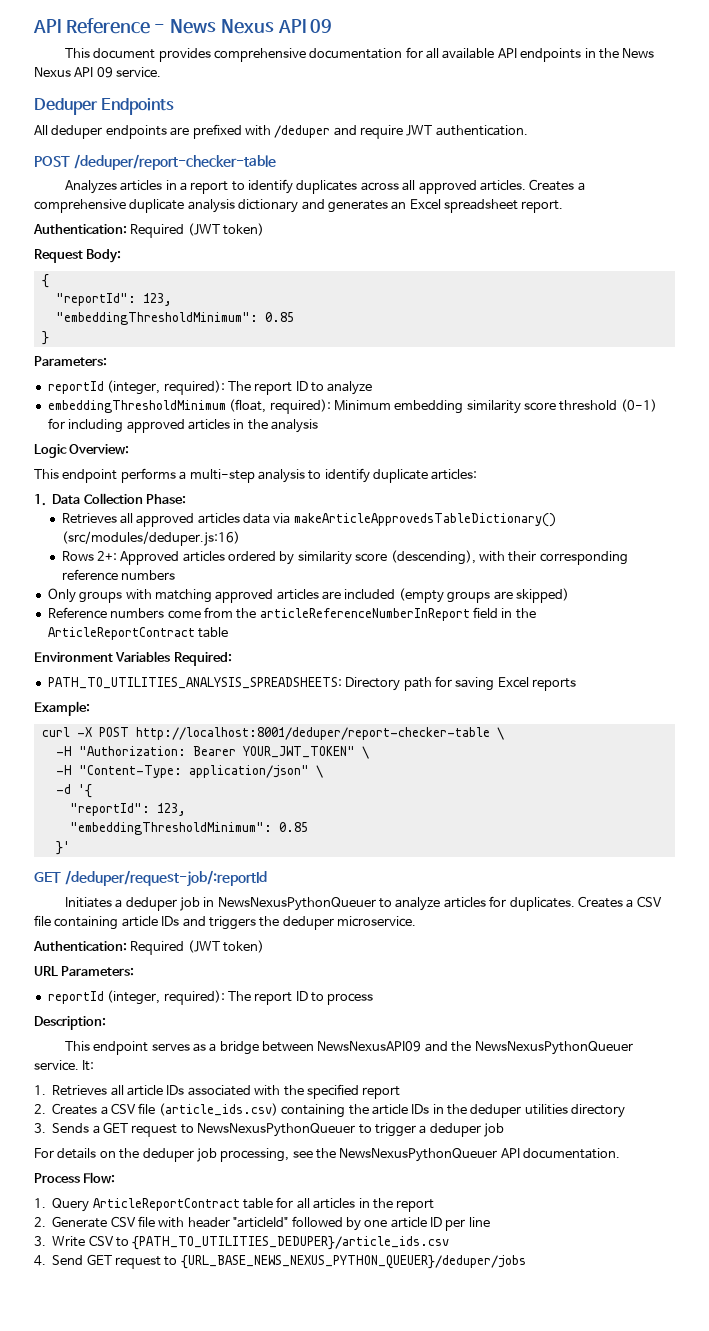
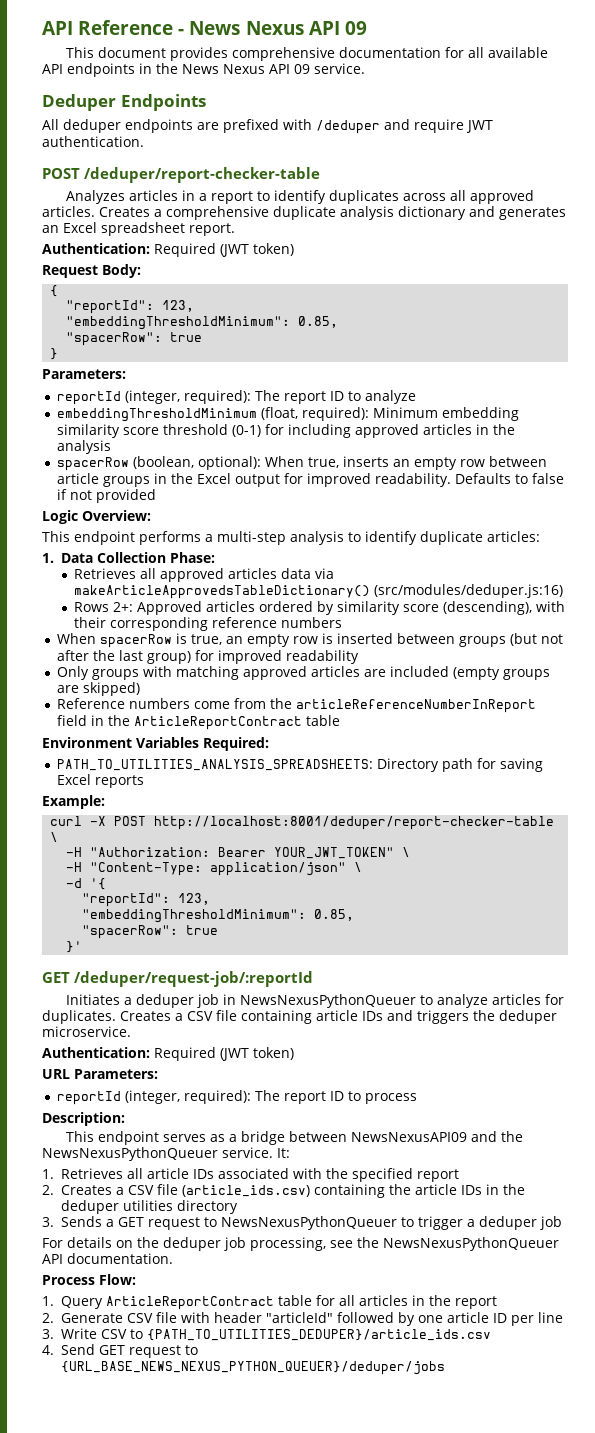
[264,312,294,322] 0.85 -> [298,316,339,328] [66,332,203,346] 0.85, // "spacerRow": true
(318, 426) none -> [56,456,547,471] [56,473,564,487] [56,489,156,503] // spacerRow (boolean, optional): When true, inserts an empty row between article groups in the Excel output for improved readability. Defaults to false if not provided
(175, 575) none -> [56,633,563,648] [56,650,359,664] // When spacerRow is true, an empty row is inserted between groups (but not after the last group) for improved readability
[278,822,308,832] 0.85 -> [314,909,355,921] [82,925,219,939] 0.85, // "spacerRow": true

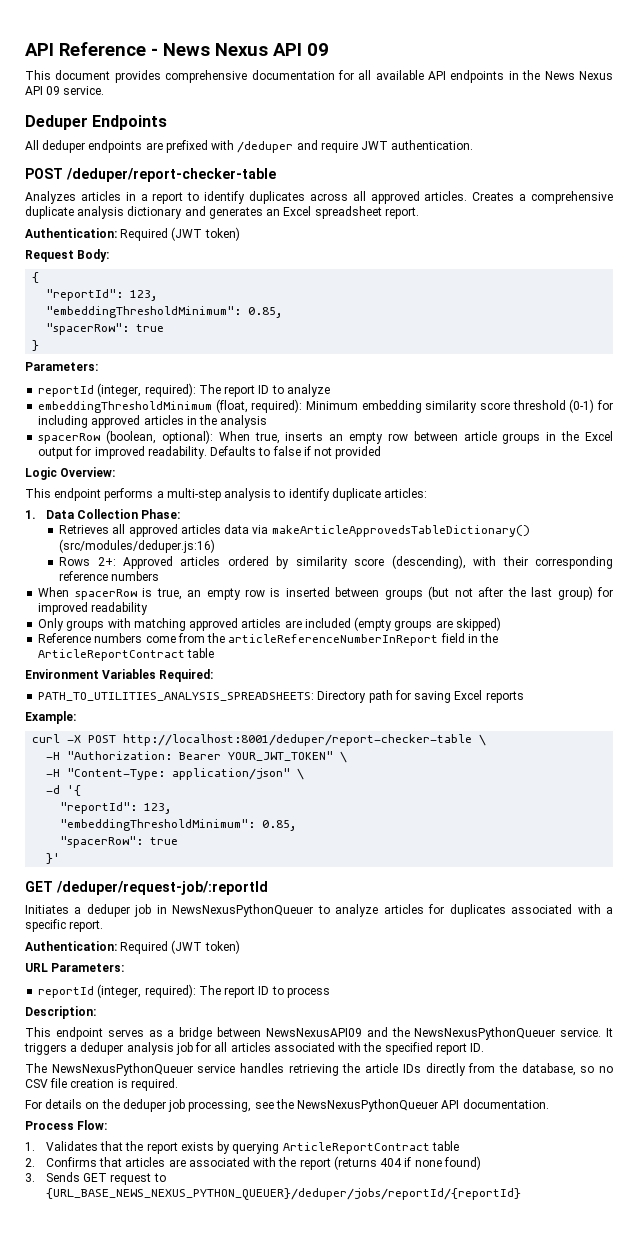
[42,1010,557,1024] [42,1026,131,1037] duplicates. Creates a CSV file containing article IDs and triggers the deduper microservice. -> [449,904,613,917] [25,919,104,932] duplicates associated with a specific report.
[277,1148,290,1158] [42,1168,214,1179] It: // 1. Retrieves all article IDs -> [606,1028,613,1037] [24,1042,271,1055] It triggers a deduper analysis job for all articles
[42,1184,525,1198] [60,1200,238,1214] [42,1216,562,1230] // 2. Creates a CSV file (article_ids.csv) containing the article IDs in the deduper utilities directory // 3. Sends a GET request to NewsNexusPythonQueuer to trigger a deduper job -> [470,1043,485,1052] [25,1063,613,1076] [25,1078,178,1091] ID. // The NewsNexusPythonQueuer service handles retrieving the article IDs directly from the database, so no CSV file creation is required.
[60,1295,497,1310] [42,1312,563,1326] [42,1328,491,1341] [42,1344,198,1358] [60,1361,445,1375] Query ArticleReportContract table for all articles in the report // 2. Generate CSV file with header "articleId" followed by one article ID per line // 3. Write CSV to {PATH_TO_UTILITIES_DEDUPER}/article_ids.csv // 4. Send GET request to {URL_BASE_NEWS_NEXUS_PYTHON_QUEUER}/deduper/jobs -> [45,1141,459,1154] [25,1156,481,1170] [25,1172,166,1185] [45,1188,521,1200] Validates that the report exists by querying ArticleReportContract table // 2. Confirms that articles are associated with the report (returns 404 if none found) // 3. Sends GET request to {URL_BASE_NEWS_NEXUS_PYTHON_QUEUER}/deduper/jobs/reportId/{reportId}

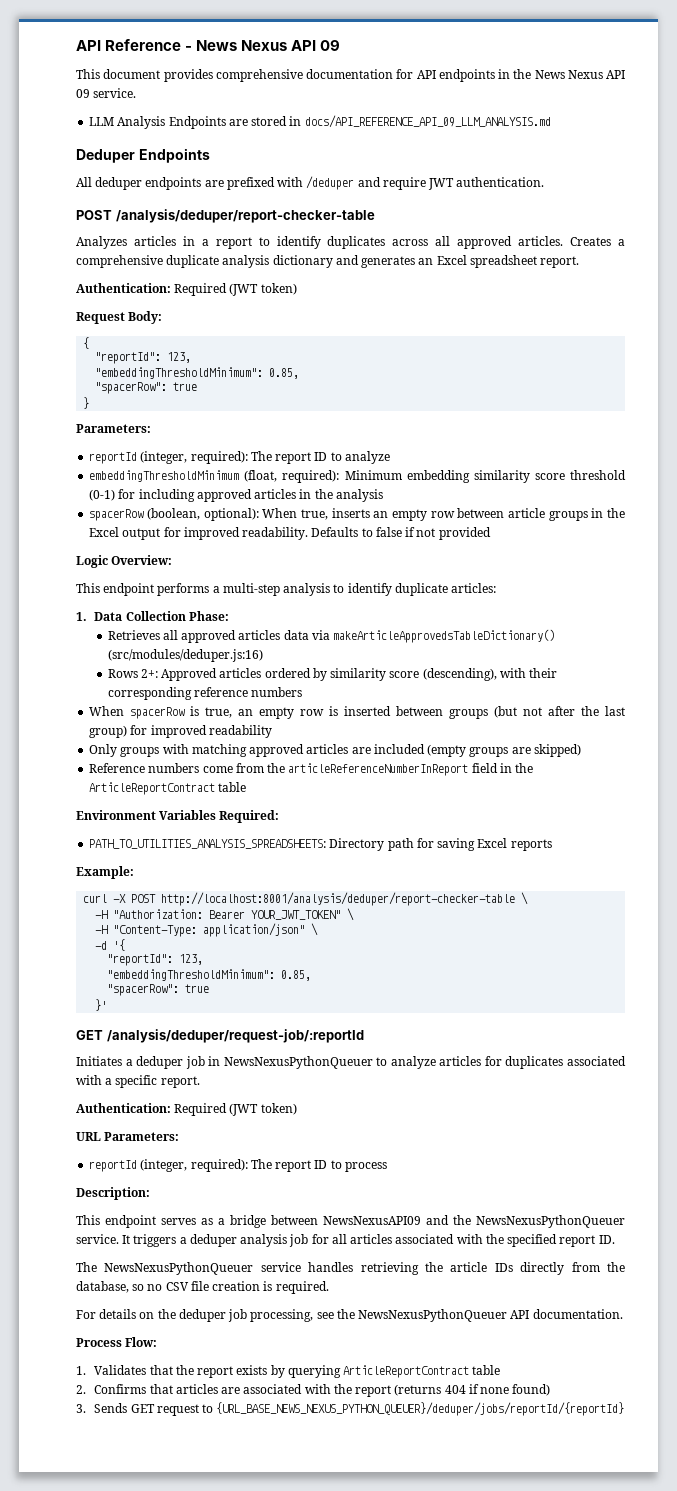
[358,70,424,80] all available -> (414, 74) none
(105, 90) none -> [89,115,551,129] // LLM Analysis Endpoints are stored in docs/API_REFERENCE_API_09_LLM_ANALYSIS.md
[65,168,276,182] /deduper/report-checker-table -> [115,209,375,223] /analysis/deduper/report-checker-table
[123,734,473,746] http://localhost:8001/deduper/report-checker-table -> [161,892,516,906] http://localhost:8001/analysis/deduper/report-checker-table
[55,881,268,895] /deduper/request-job/:reportId -> [106,1029,364,1043] /analysis/deduper/request-job/:reportId

